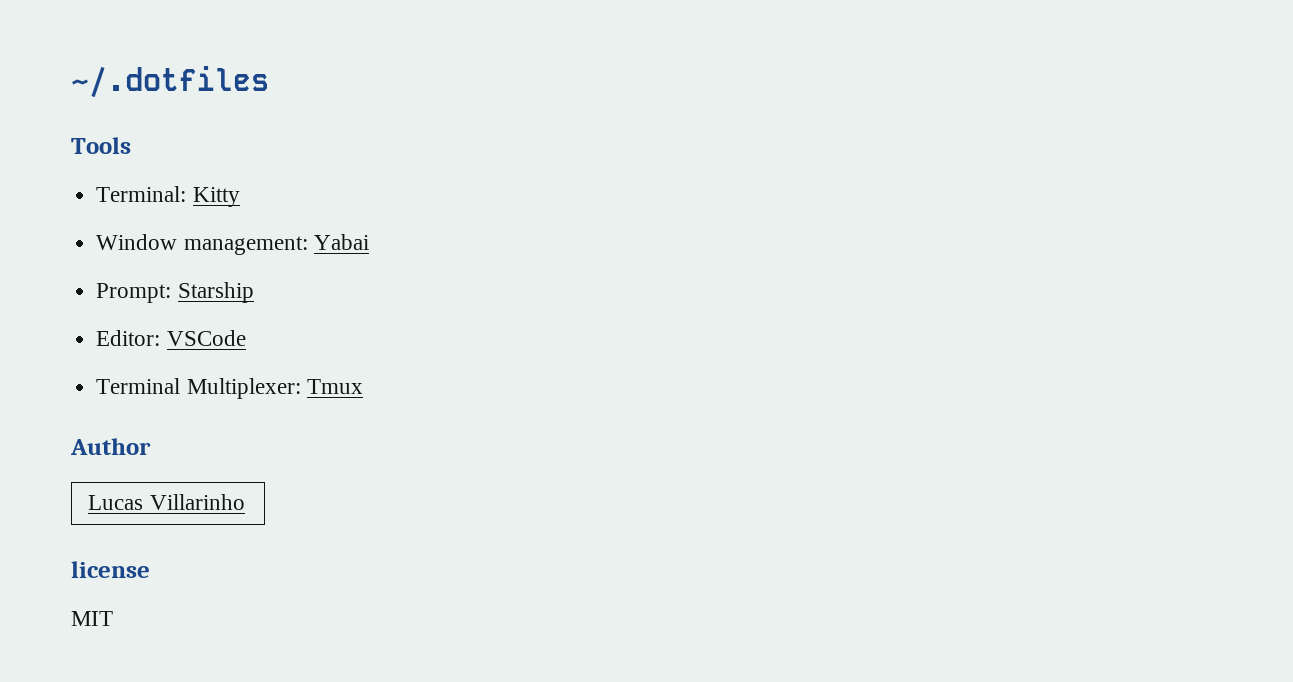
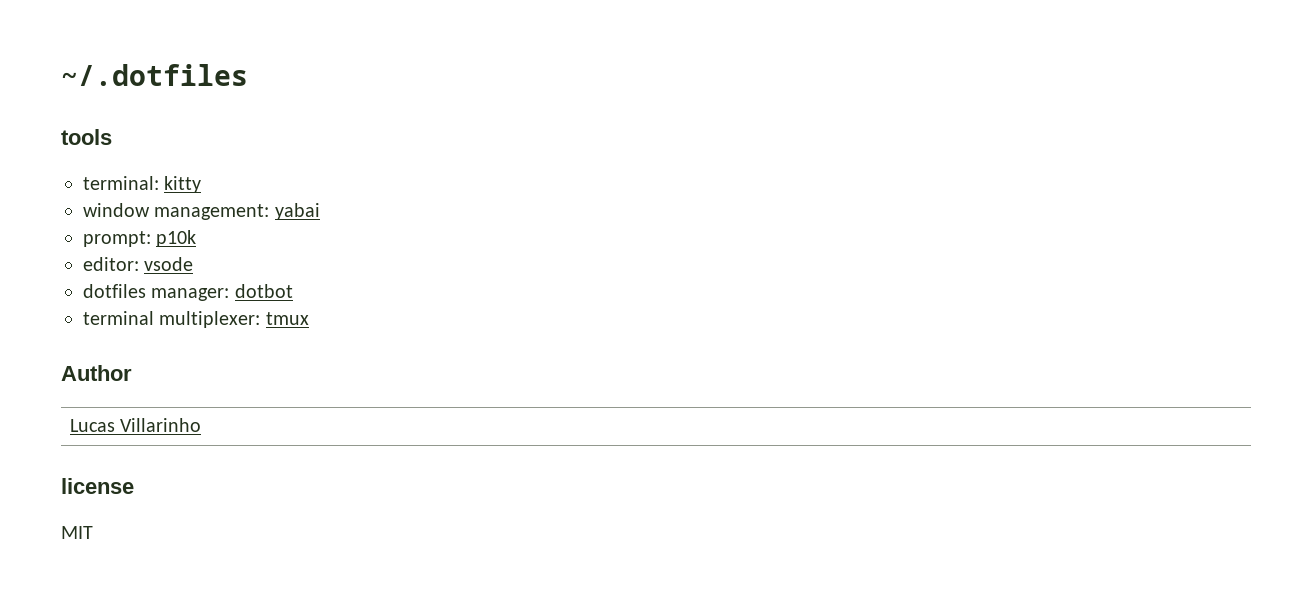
[71,137,131,154] [96,186,240,207] [96,234,369,255] [96,282,254,303] [96,330,246,346] [96,378,363,399] Tools // Terminal: Kitty // Window management: Yabai // Prompt: Starship // Editor: VSCode // Terminal Multiplexer: Tmux -> [61,129,112,145] [83,176,202,193] [83,203,320,220] [83,230,197,247] [83,257,194,271] [83,284,293,301] [83,311,309,328] tools // terminal: kitty // window management: yabai // prompt: p10k // editor: vsode // dotfiles manager: dotbot // terminal multiplexer: tmux

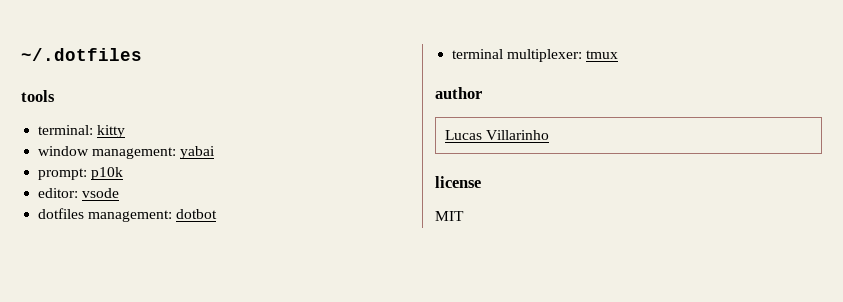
[151,288,230,301] manager: -> [88,210,173,222] management:
[61,365,132,381] Author -> [435,87,482,99] author

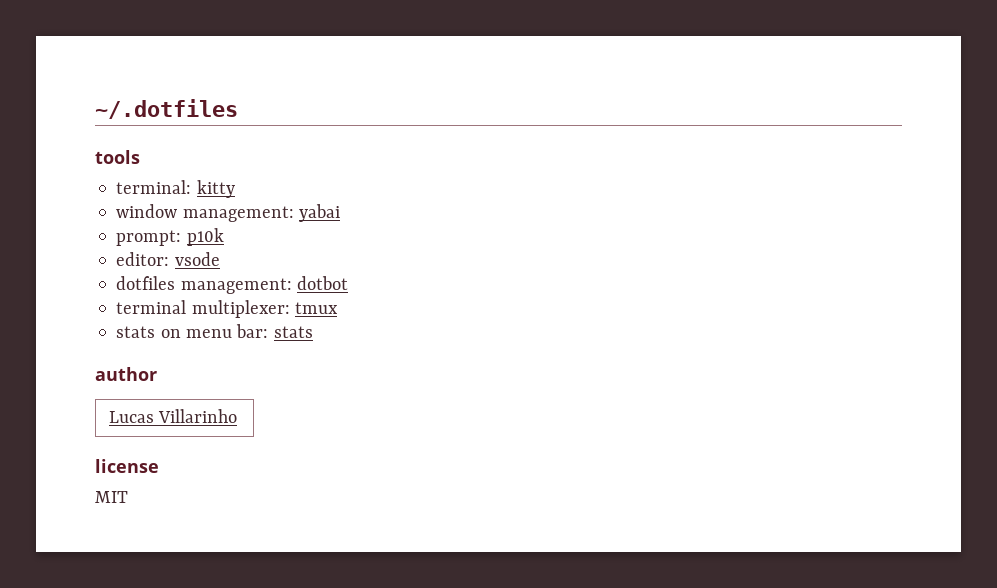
(619, 54) none -> [116,324,313,338] // stats on menu bar: stats

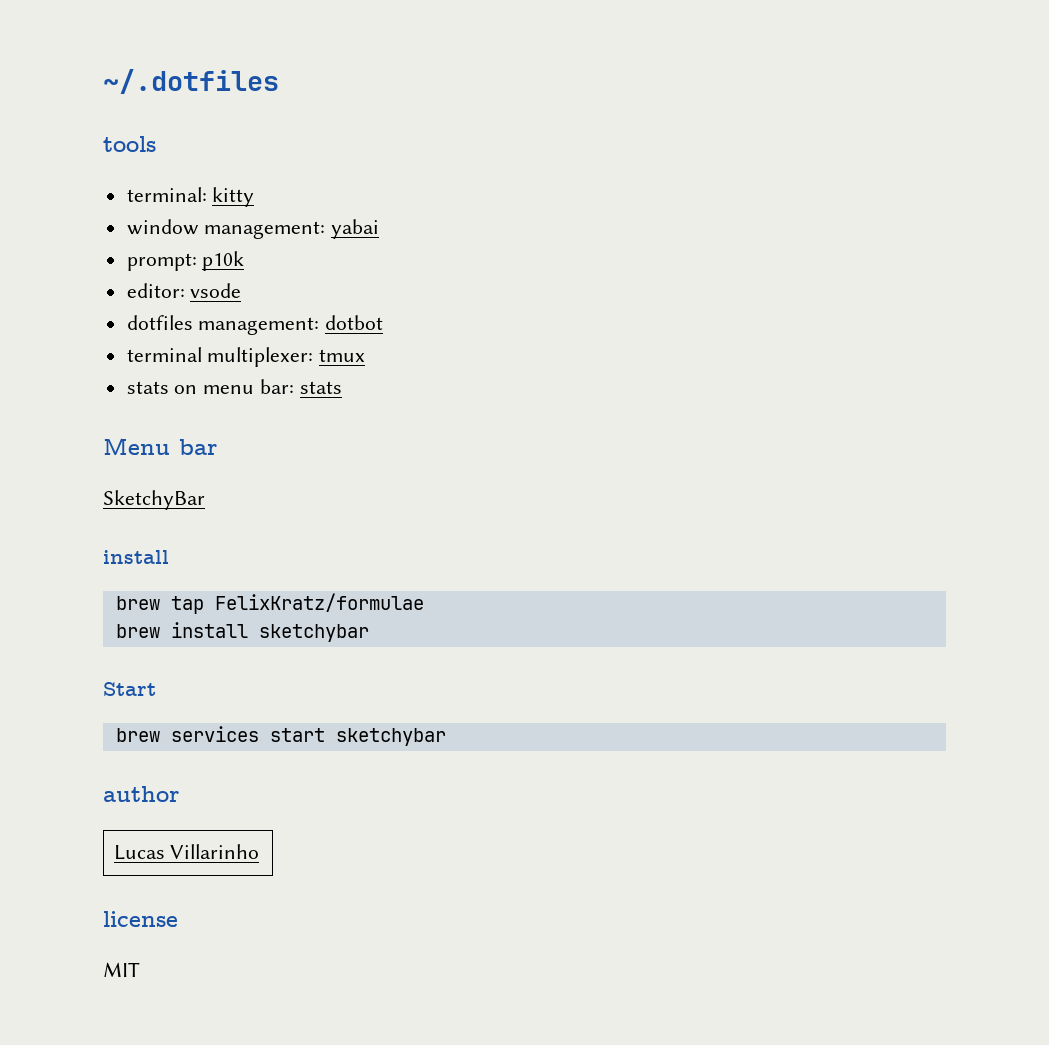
(313, 332) none -> [103,438,217,455] [103,490,205,510] [103,550,169,564] [115,593,424,614] [115,622,369,642] [103,682,156,696] [115,726,446,746] // Menu bar // SketchyBar // install // brew tap FelixKratz/formulae // brew install sketchybar // Start // brew services start sketchybar

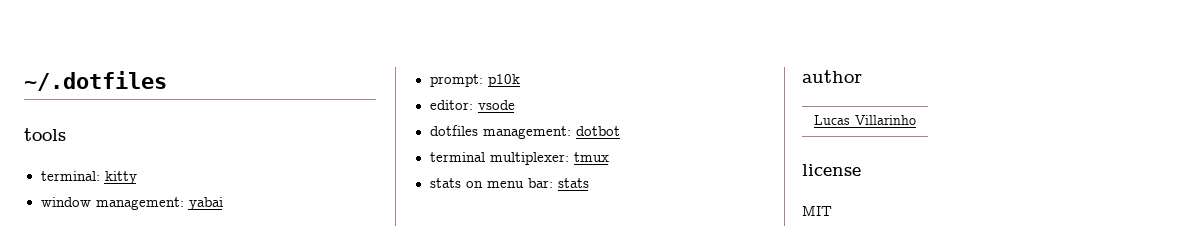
[103,438,217,455] [103,490,205,510] [103,550,169,564] [115,593,424,614] [115,622,369,642] [103,682,156,696] [115,726,446,746] // Menu bar // SketchyBar // install // brew tap FelixKratz/formulae // brew install sketchybar // Start // brew services start sketchybar -> (589, 183) none

